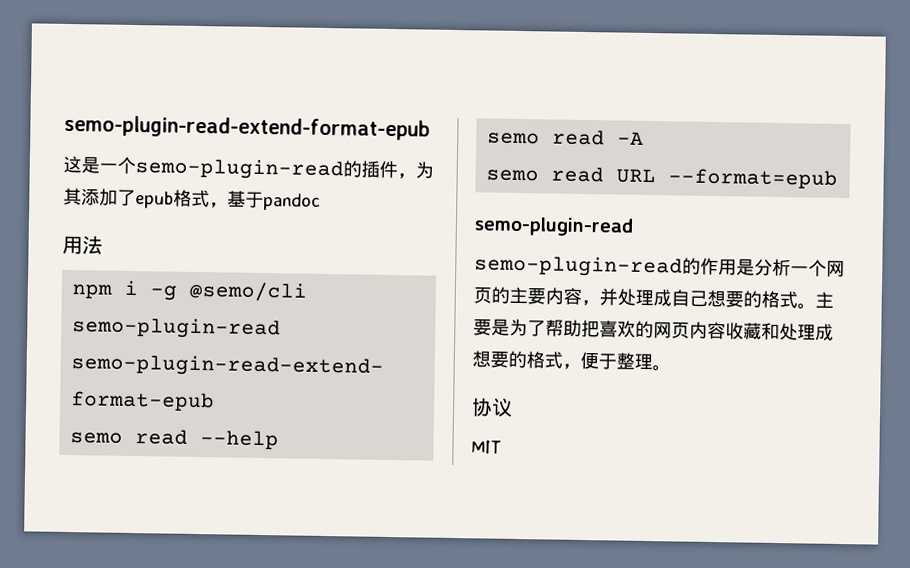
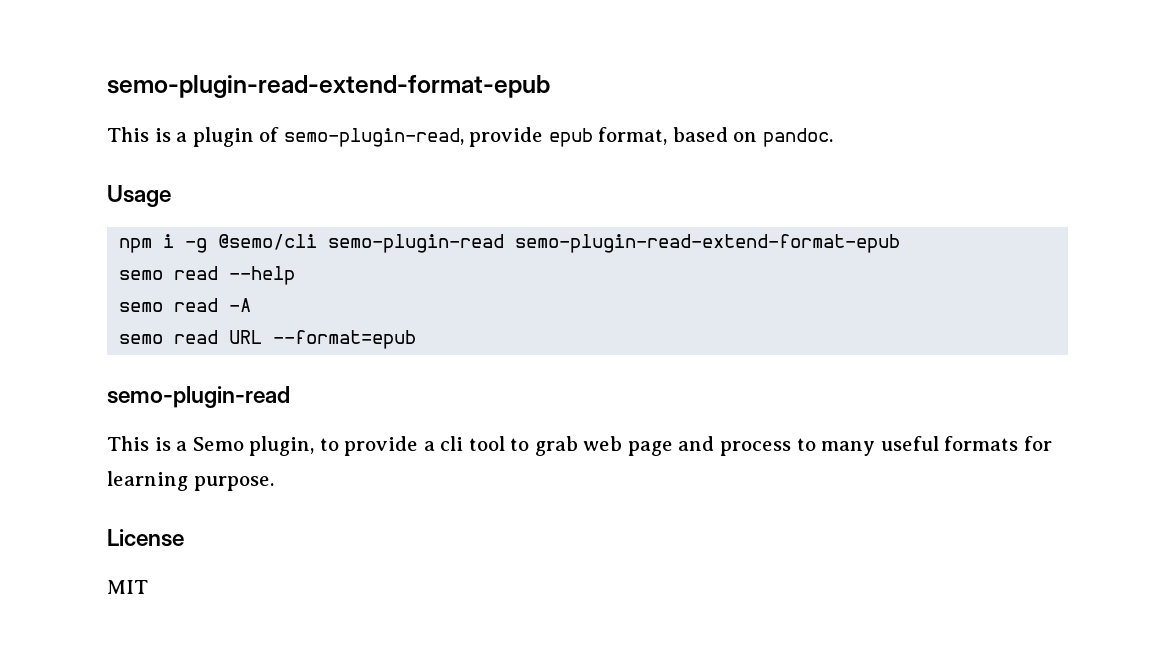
[64,114,430,141] [63,155,434,181] [63,187,321,211] [62,235,103,255] semo-plugin-read-extend-format-epub // 这是一个semo-plugin-read的插件，为其添加了epub格式，基于pandoc // 用法 -> [107,75,550,98] [107,127,833,147] [107,185,171,207] semo-plugin-read-extend-format-epub // This is a plugin of semo-plugin-read, provide epub format, based on pandoc. // Usage
[474,255,845,278] [473,286,834,310] [473,318,834,341] [472,350,671,372] [471,397,513,417] semo-plugin-read的作用是分析一个网页的主要内容，并处理成自己想要的格式。主要是为了帮助把喜欢的网页内容收藏和处理成想要的格式，便于整理。 // 协议 -> [107,436,1052,456] [107,471,274,491] [107,529,184,547] This is a Semo plugin, to provide a cli tool to grab web page and process to many useful formats for learning purpose. // License

